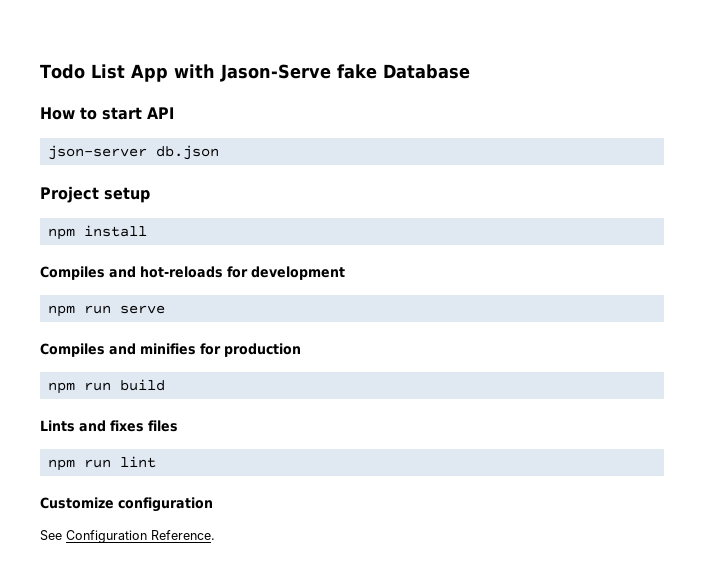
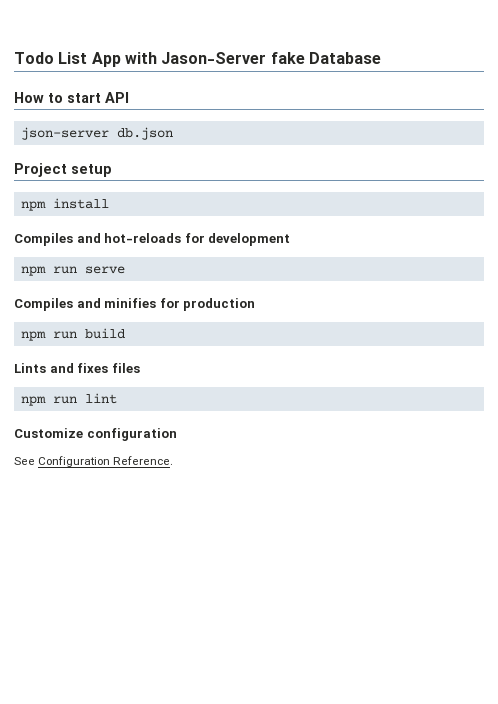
[219,64,331,82] Jason-Serve -> [161,52,267,64] Jason-Server

